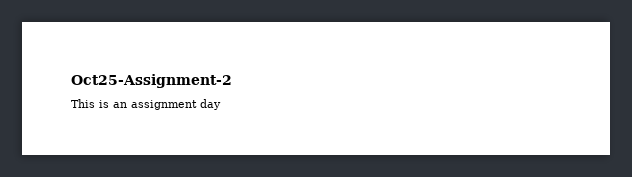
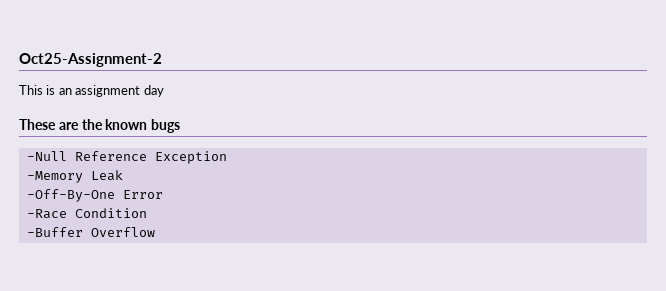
(221, 104) none -> [19,119,181,133] [26,151,227,164] [26,170,123,183] [26,189,163,202] [26,208,147,219] [26,227,155,237] // These are the known bugs // -Null Reference Exception // -Memory Leak // -Off-By-One Error // -Race Condition // -Buffer Overflow

